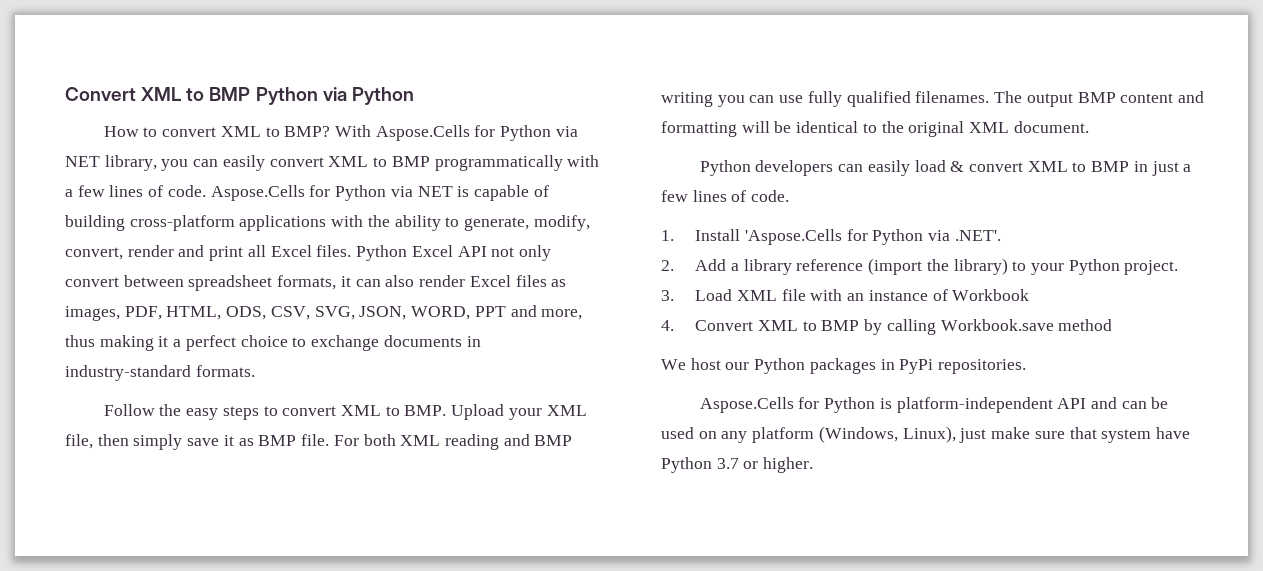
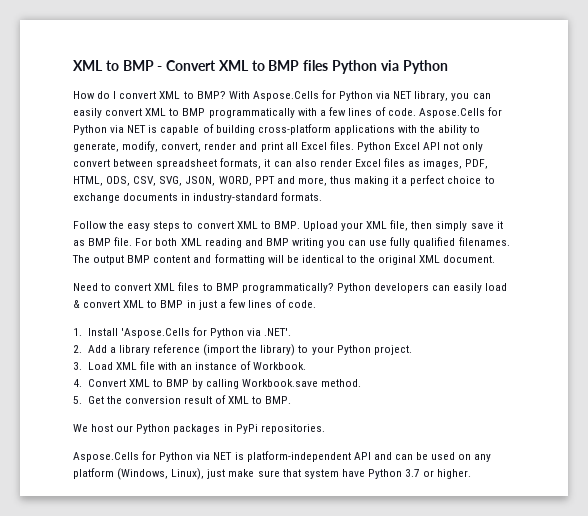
[65,87,251,101] Convert XML to BMP -> [73,60,329,71] XML to BMP - Convert XML to BMP files
[143,127,158,137] to -> [97,91,117,99] do I
(1089, 127) none -> [73,282,334,293] Need to convert XML files to BMP programmatically?
[952,289,1030,301] Workbook -> [253,362,307,370] Workbook.
[1058,319,1113,331] method -> [321,379,362,387] [73,395,292,404] method. // 5. Get the conversion result of XML to BMP.
(876, 405) none -> [196,452,233,460] via NET

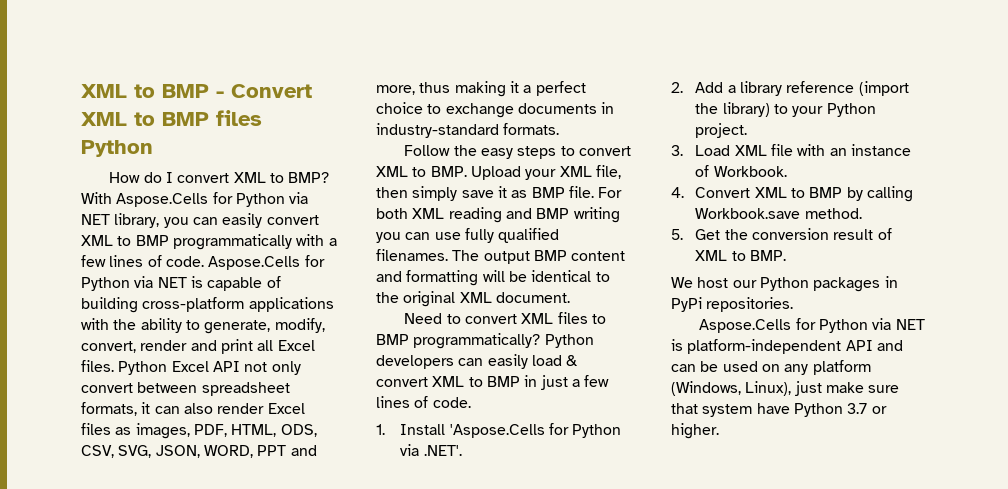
[380,60,448,74] via Python -> (153, 148) none

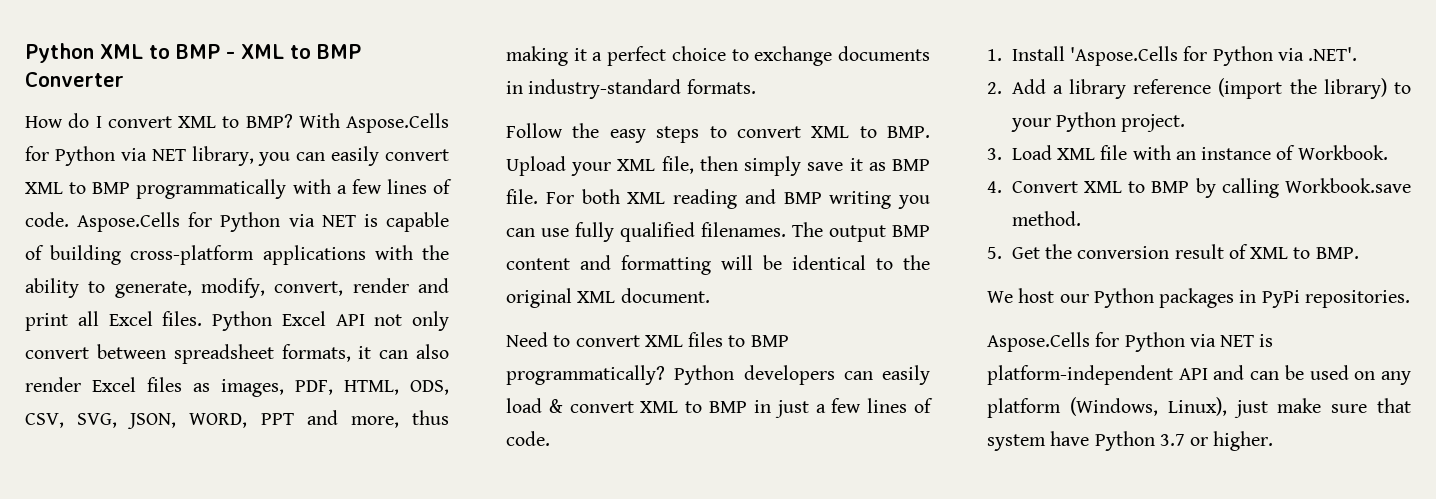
(81, 91) none -> [25,43,94,63] Python
[231,84,312,98] [81,110,262,126] [81,140,153,157] Convert XML to BMP files Python -> [241,44,361,59] [25,72,124,87] XML to BMP Converter

